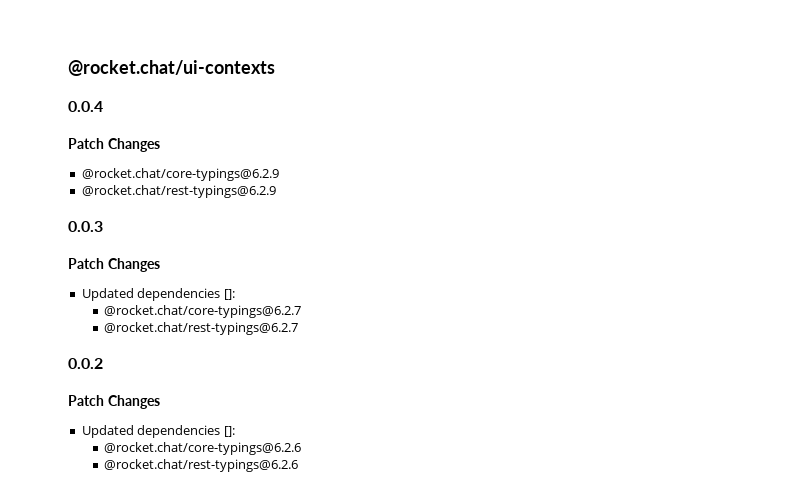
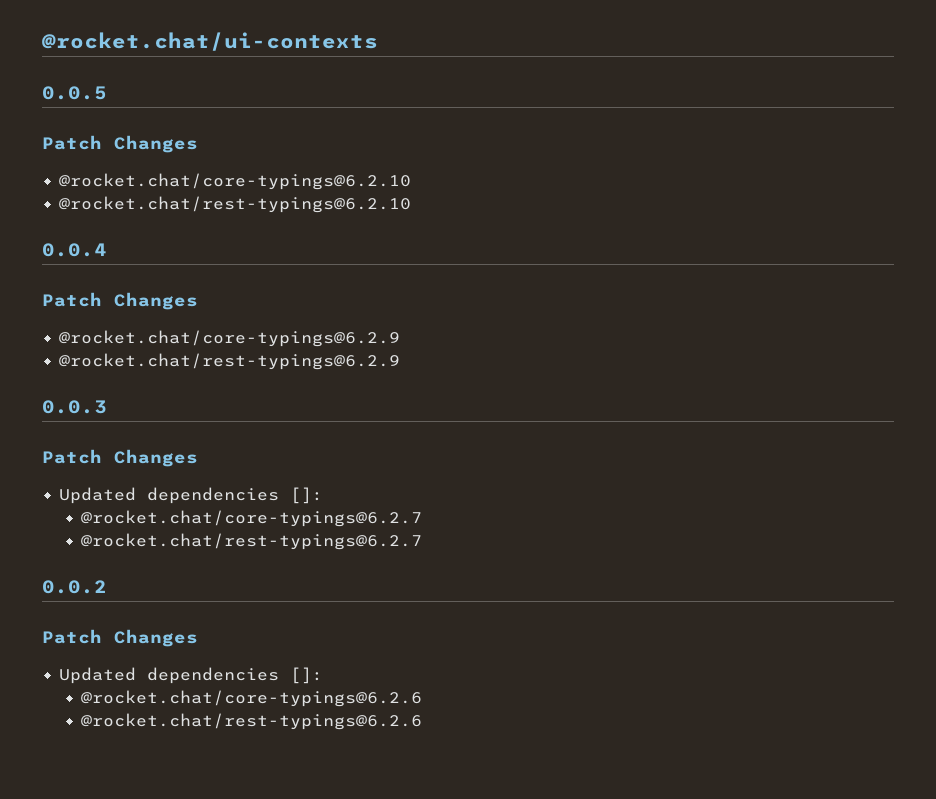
(275, 68) none -> [42,86,107,100] [42,135,198,153] [59,173,412,190] [59,196,412,213] // 0.0.5 // Patch Changes // @rocket.chat/core-typings@6.2.10 // @rocket.chat/rest-typings@6.2.10

